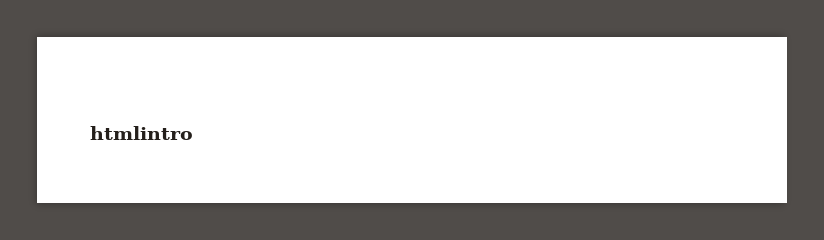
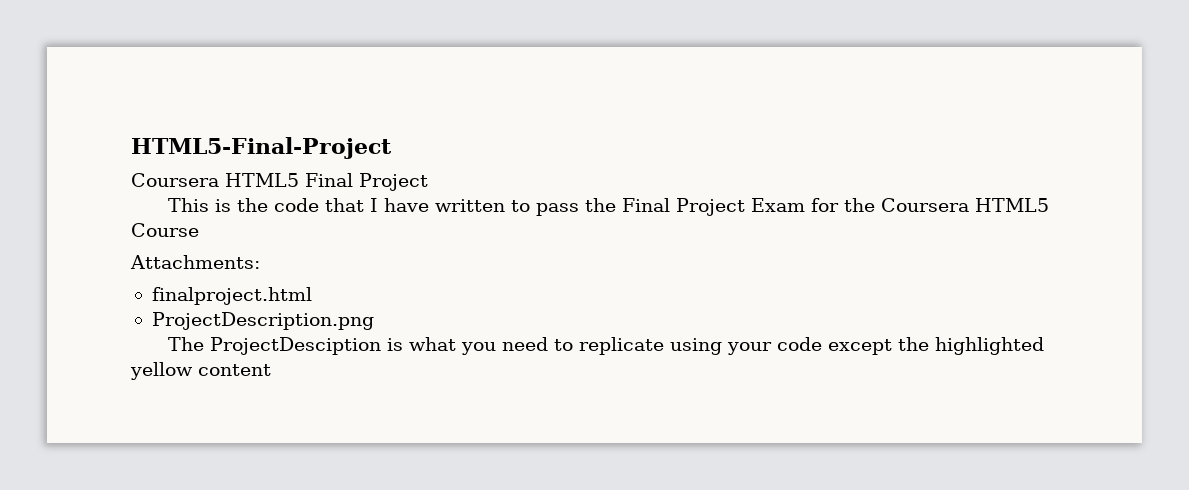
[90,126,193,140] htmlintro -> [131,137,392,159] [131,173,428,191] [167,198,1049,216] [131,223,199,237] [130,255,260,269] [151,287,312,305] [151,312,374,330] [167,337,1044,355] [130,362,271,380] HTML5-Final-Project // Coursera HTML5 Final Project // This is the code that I have written to pass the Final Project Exam for the Coursera HTML5 Course // Attachments: // finalproject.html // ProjectDescription.png // The ProjectDesciption is what you need to replicate using your code except the highlighted yellow content

